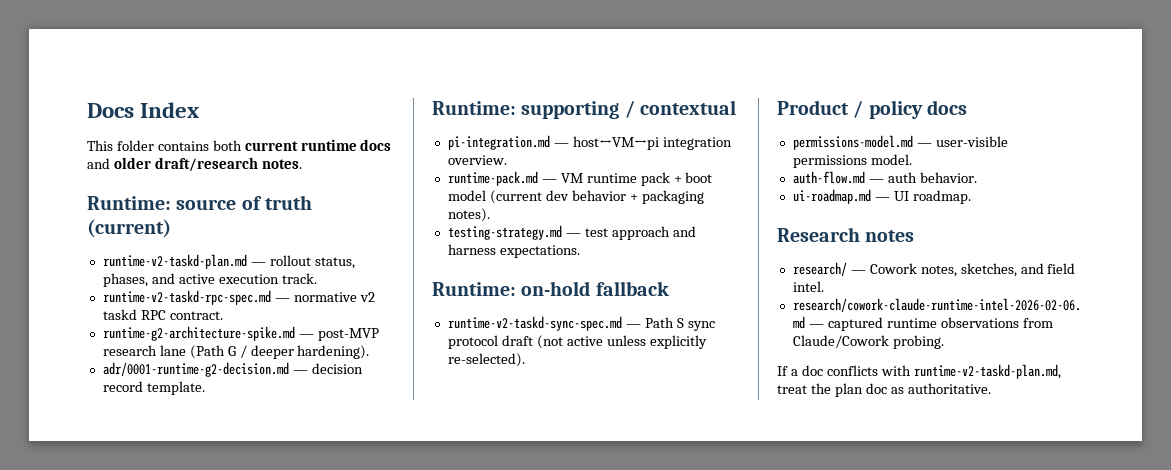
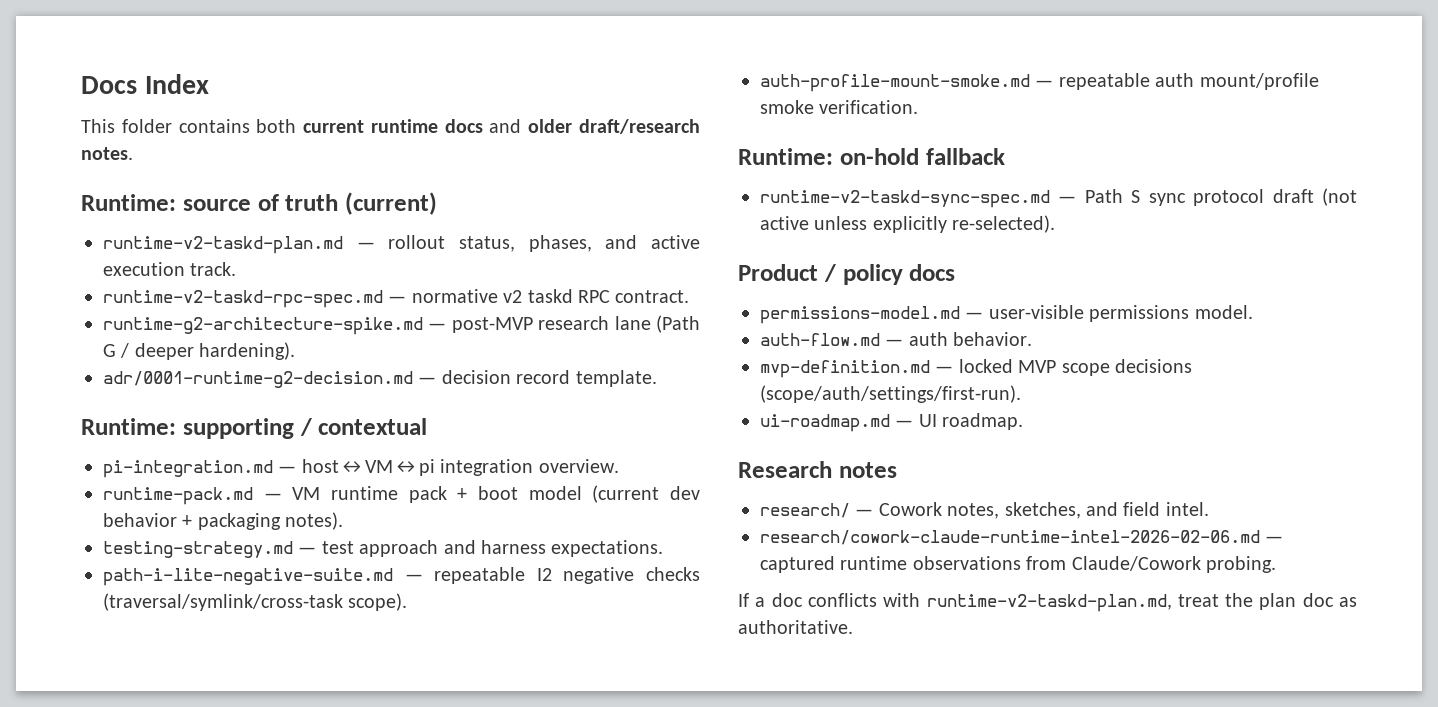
(580, 251) none -> [103,567,701,586] [103,593,408,611] [760,73,1319,92] [760,100,919,114] // path-i-lite-negative-suite.md — repeatable I2 negative checks (traversal/symlink/cross-task scope). // auth-profile-mount-smoke.md — repeatable auth mount/profile smoke verification.
(977, 177) none -> [760,359,1192,378] [760,385,1021,403] // mvp-definition.md — locked MVP scope decisions (scope/auth/settings/first-run).

